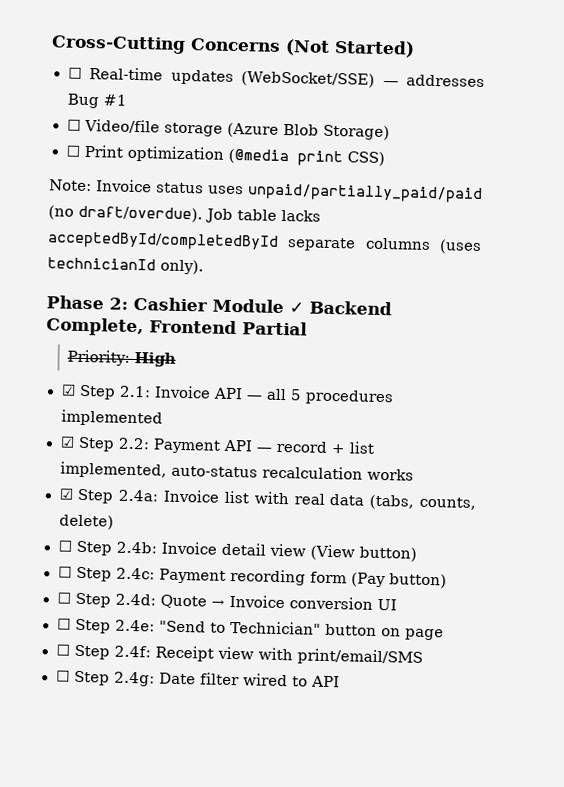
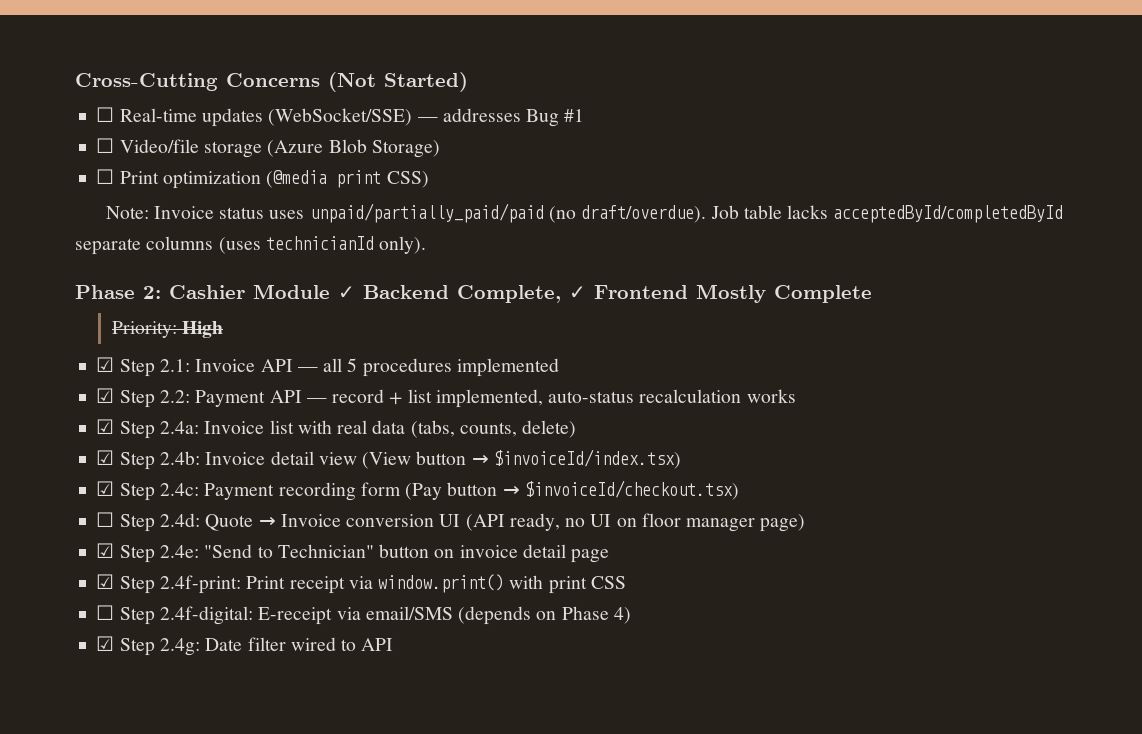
[149,319,308,336] Frontend Partial -> [569,284,872,303] ✓ Frontend Mostly Complete
[57,540,72,552] ☐ -> [96,450,115,465] ☑
[358,546,417,562] [57,566,72,578] button) // ☐ -> [416,449,681,469] [96,481,115,496] button → $invoiceId/index.tsx) // ☑
[388,573,447,589] button) -> [447,480,739,500] button → $invoiceId/checkout.tsx)
[56,618,71,630] // ☐ -> [465,513,806,532] [96,543,115,558] (API ready, no UI on floor manager page) // ☑
(402, 632) none -> [459,544,566,558] invoice detail
[55,644,423,666] [55,670,70,682] ☐ Step 2.4f: Receipt view with print/email/SMS // ☐ -> [96,574,626,594] [96,605,631,625] [96,636,115,651] ☑ Step 2.4f-print: Print receipt via window.print() with print CSS // ☐ Step 2.4f-digital: E-receipt via email/SMS (depends on Phase 4) // ☑

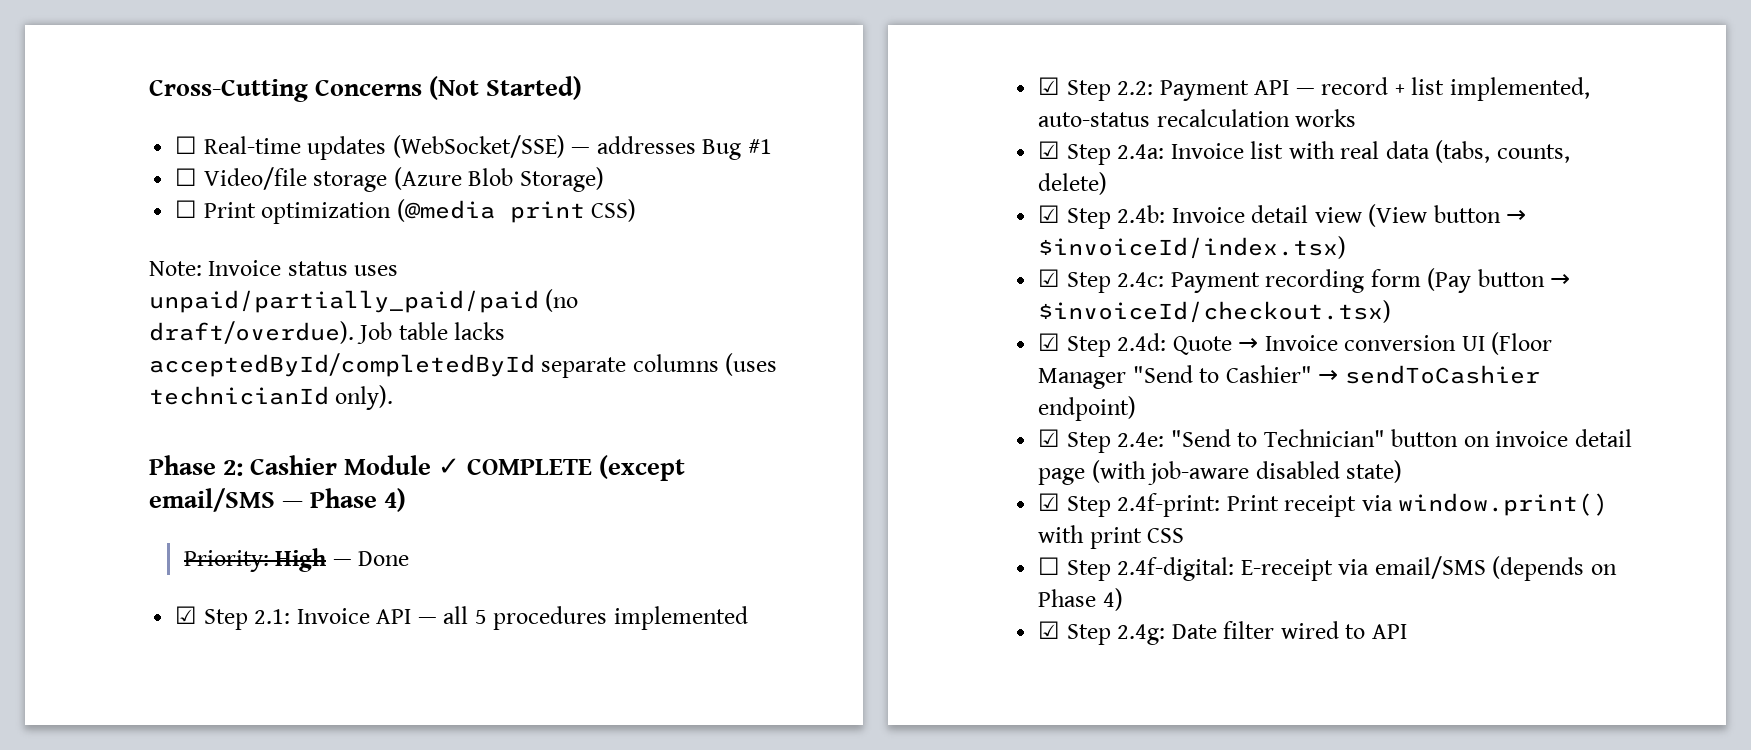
[363,284,872,303] Backend Complete, ✓ Frontend Mostly Complete -> [467,455,686,481] [149,488,407,512] COMPLETE (except email/SMS — Phase 4)
(223, 329) none -> [332,551,410,566] — Done
[96,512,115,527] ☐ -> [1038,333,1061,351] ☑
[465,513,806,532] (API ready, no UI on floor manager page) -> [1491,332,1553,355] [1038,365,1540,389] [1038,396,1137,421] (Floor Manager "Send to Cashier" → sendToCashier endpoint)
(610, 556) none -> [1091,460,1403,485] (with job-aware disabled state)

